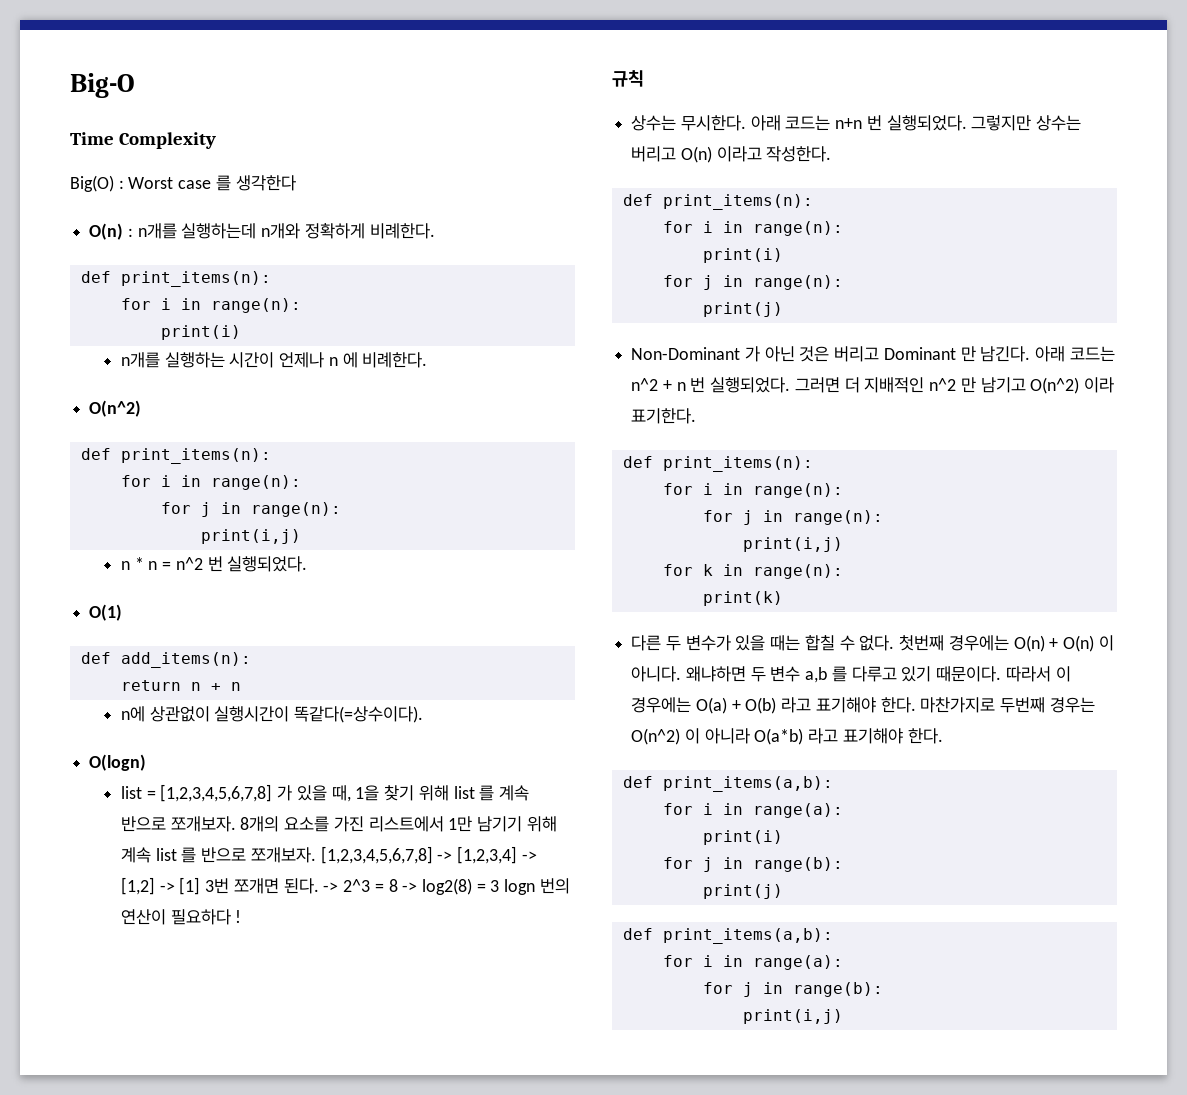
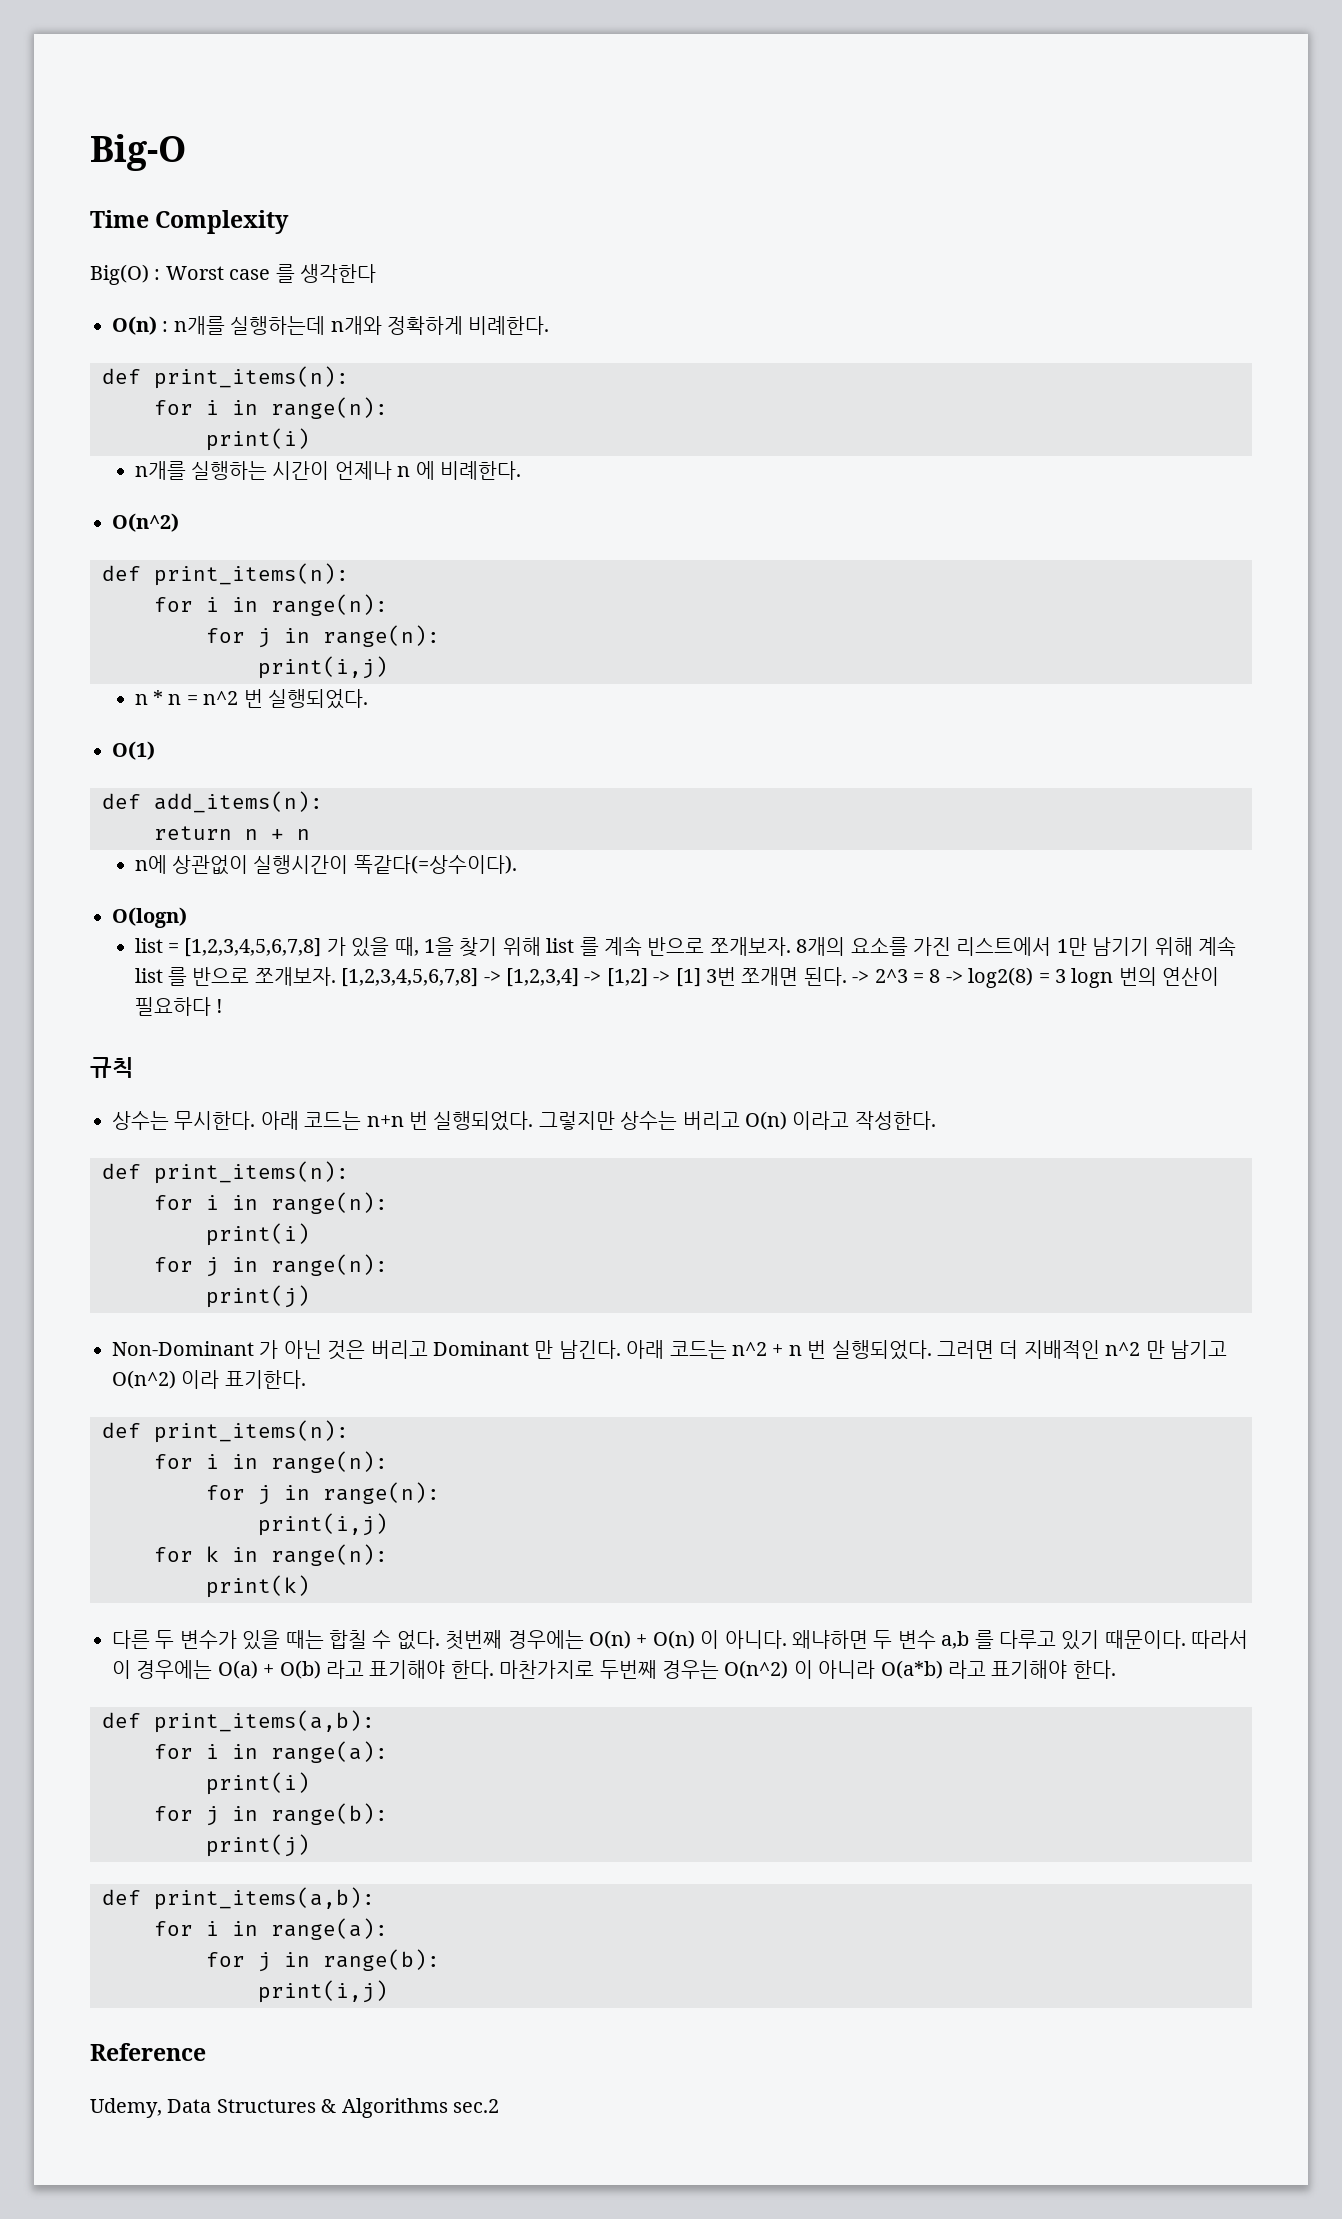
(843, 1016) none -> [90,2043,206,2061] [90,2098,499,2118] // Reference // Udemy, Data Structures & Algorithms sec.2

